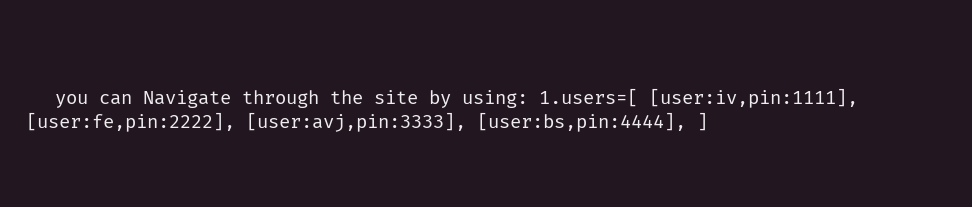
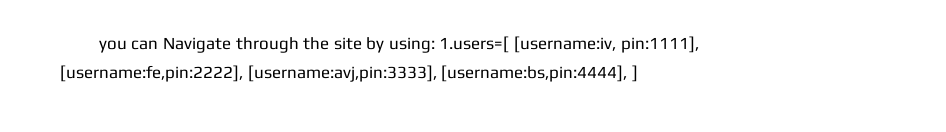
[649,88,859,108] [26,112,686,132] [user:iv,pin:1111], [user:fe,pin:2222], [user:avj,pin:3333], [user:bs,pin:4444], -> [514,36,699,53] [60,65,628,82] [username:iv, pin:1111], [username:fe,pin:2222], [username:avj,pin:3333], [username:bs,pin:4444],

